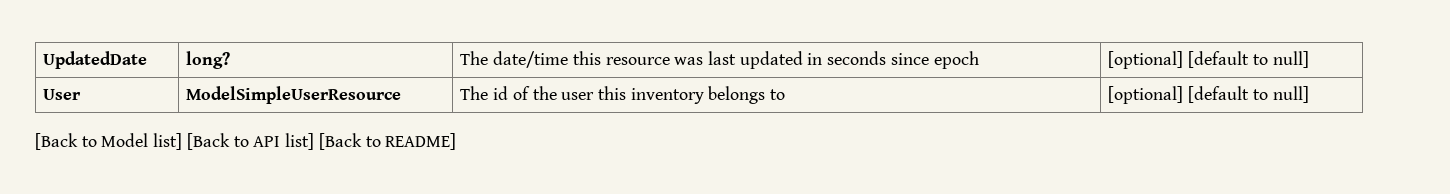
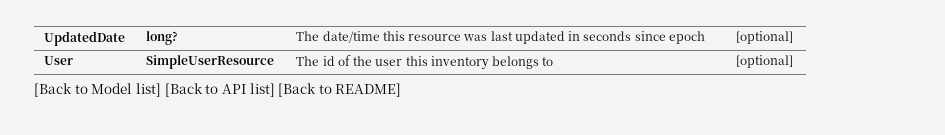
[1188,51,1309,68] [default to null] -> (794, 37) none
[186,86,402,104] ModelSimpleUserResource -> [146,55,275,69] SimpleUserResource
[1188,86,1309,103] [default to null] -> (794, 61) none

